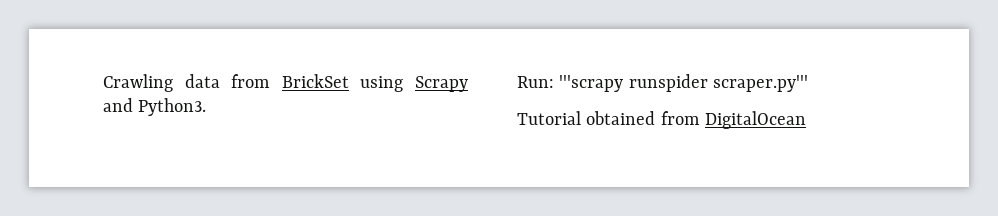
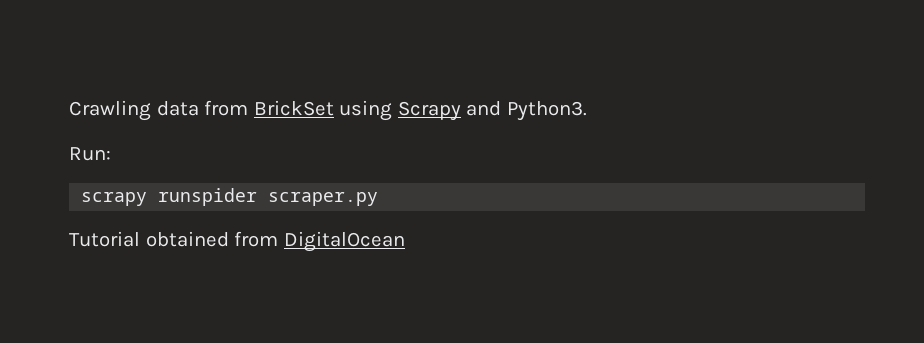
[559,74,808,92] '''scrapy runspider scraper.py''' -> [81,188,379,206] // scrapy runspider scraper.py

